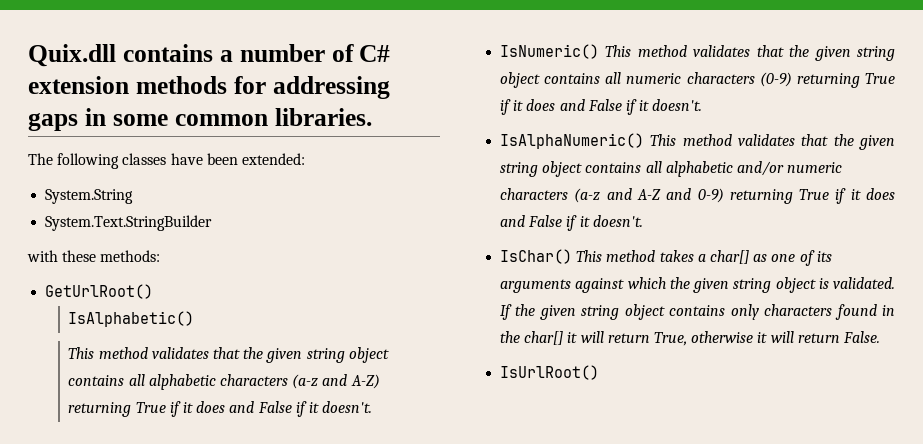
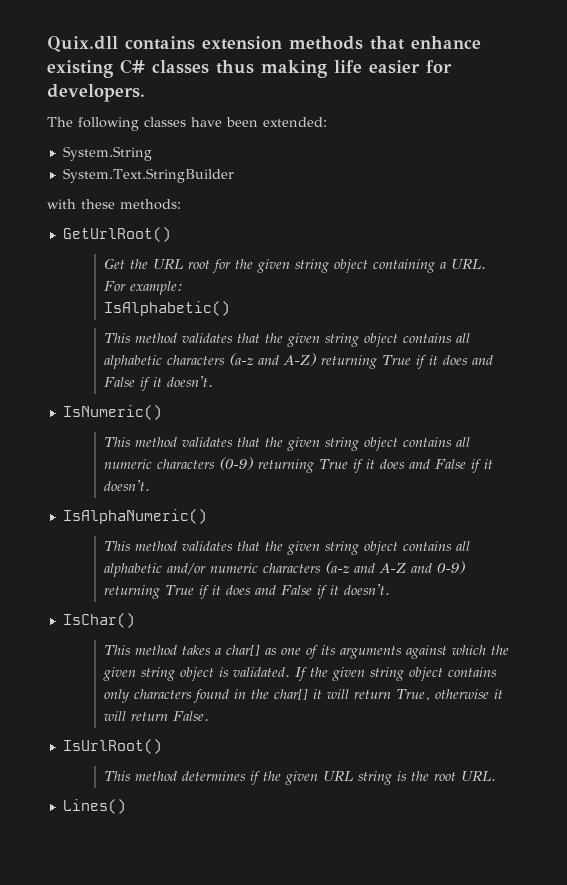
[219,44,391,62] [28,76,390,99] [28,108,372,131] a number of C# extension methods for addressing gaps in some common libraries. -> [202,36,481,50] [47,59,452,78] [47,84,145,102] extension methods that enhance existing C# classes thus making life easier for developers.
(154, 291) none -> [104,259,487,273] [104,281,184,295] // Get the URL root for the given string object containing a URL. // For example:
(600, 51) none -> (162, 412) //
(645, 141) none -> (207, 516) //
(573, 256) none -> (135, 620) //
(600, 372) none -> [104,771,497,785] [62,799,126,814] // This method determines if the given URL string is the root URL. // Lines()

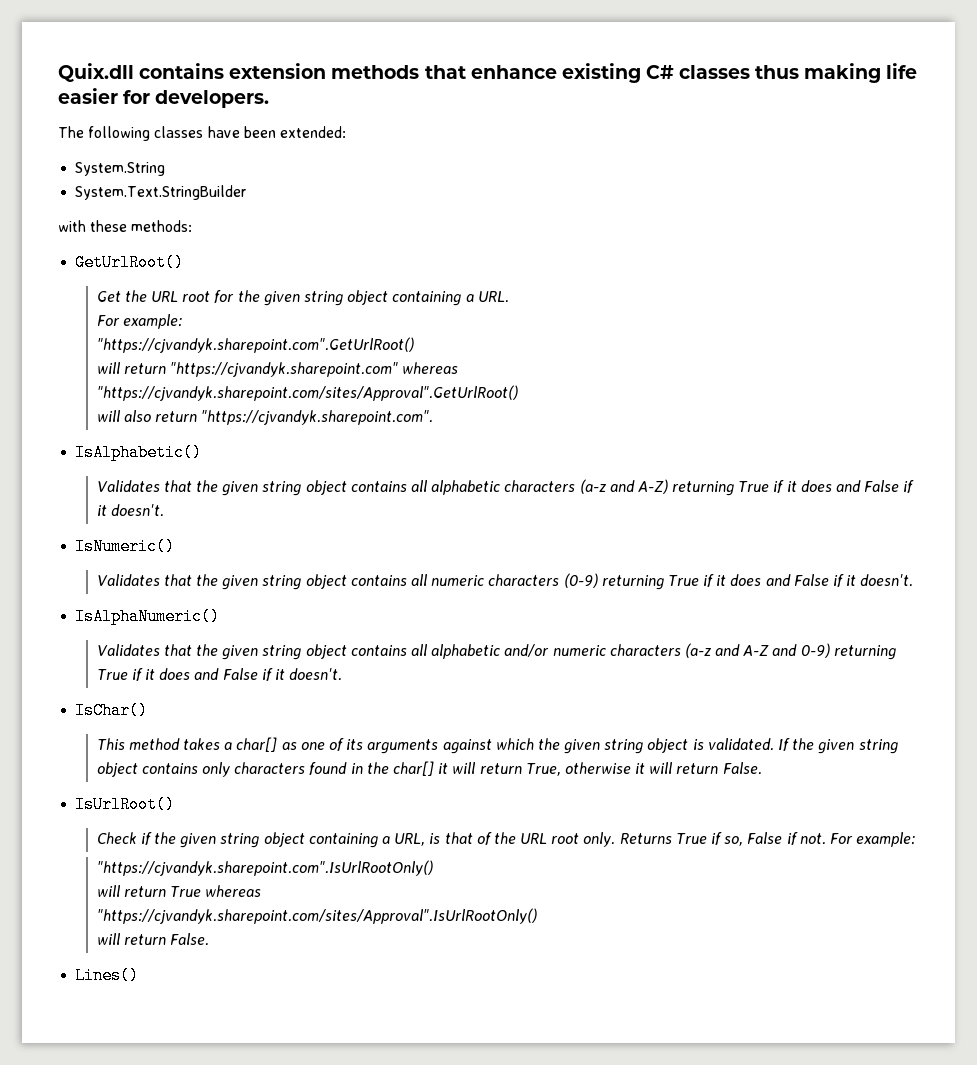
[104,301,231,316] [104,333,234,343] IsAlphabetic() // This method validates -> [96,337,414,353] [96,362,459,377] [96,385,518,401] [96,410,434,425] [75,444,203,461] [96,480,160,492] "https://cjvandyk.sharepoint.com".GetUrlRoot() // will return "https://cjvandyk.sharepoint.com" whereas // "https://cjvandyk.sharepoint.com/sites/Approval".GetUrlRoot() // will also return "https://cjvandyk.sharepoint.com". // IsAlphabetic() // Validates
[104,437,234,447] This method validates -> [96,574,160,586] Validates
[104,541,234,551] This method validates -> [96,644,160,656] Validates
[104,771,497,785] This method determines if the given URL string is the root URL. -> [96,832,916,848] [96,860,433,876] [96,885,262,897] [96,908,537,924] [96,933,210,946] Check if the given string object containing a URL, is that of the URL root only. Returns True if so, False if not. For example: // "https://cjvandyk.sharepoint.com".IsUrlRootOnly() // will return True whereas // "https://cjvandyk.sharepoint.com/sites/Approval".IsUrlRootOnly() // will return False.

